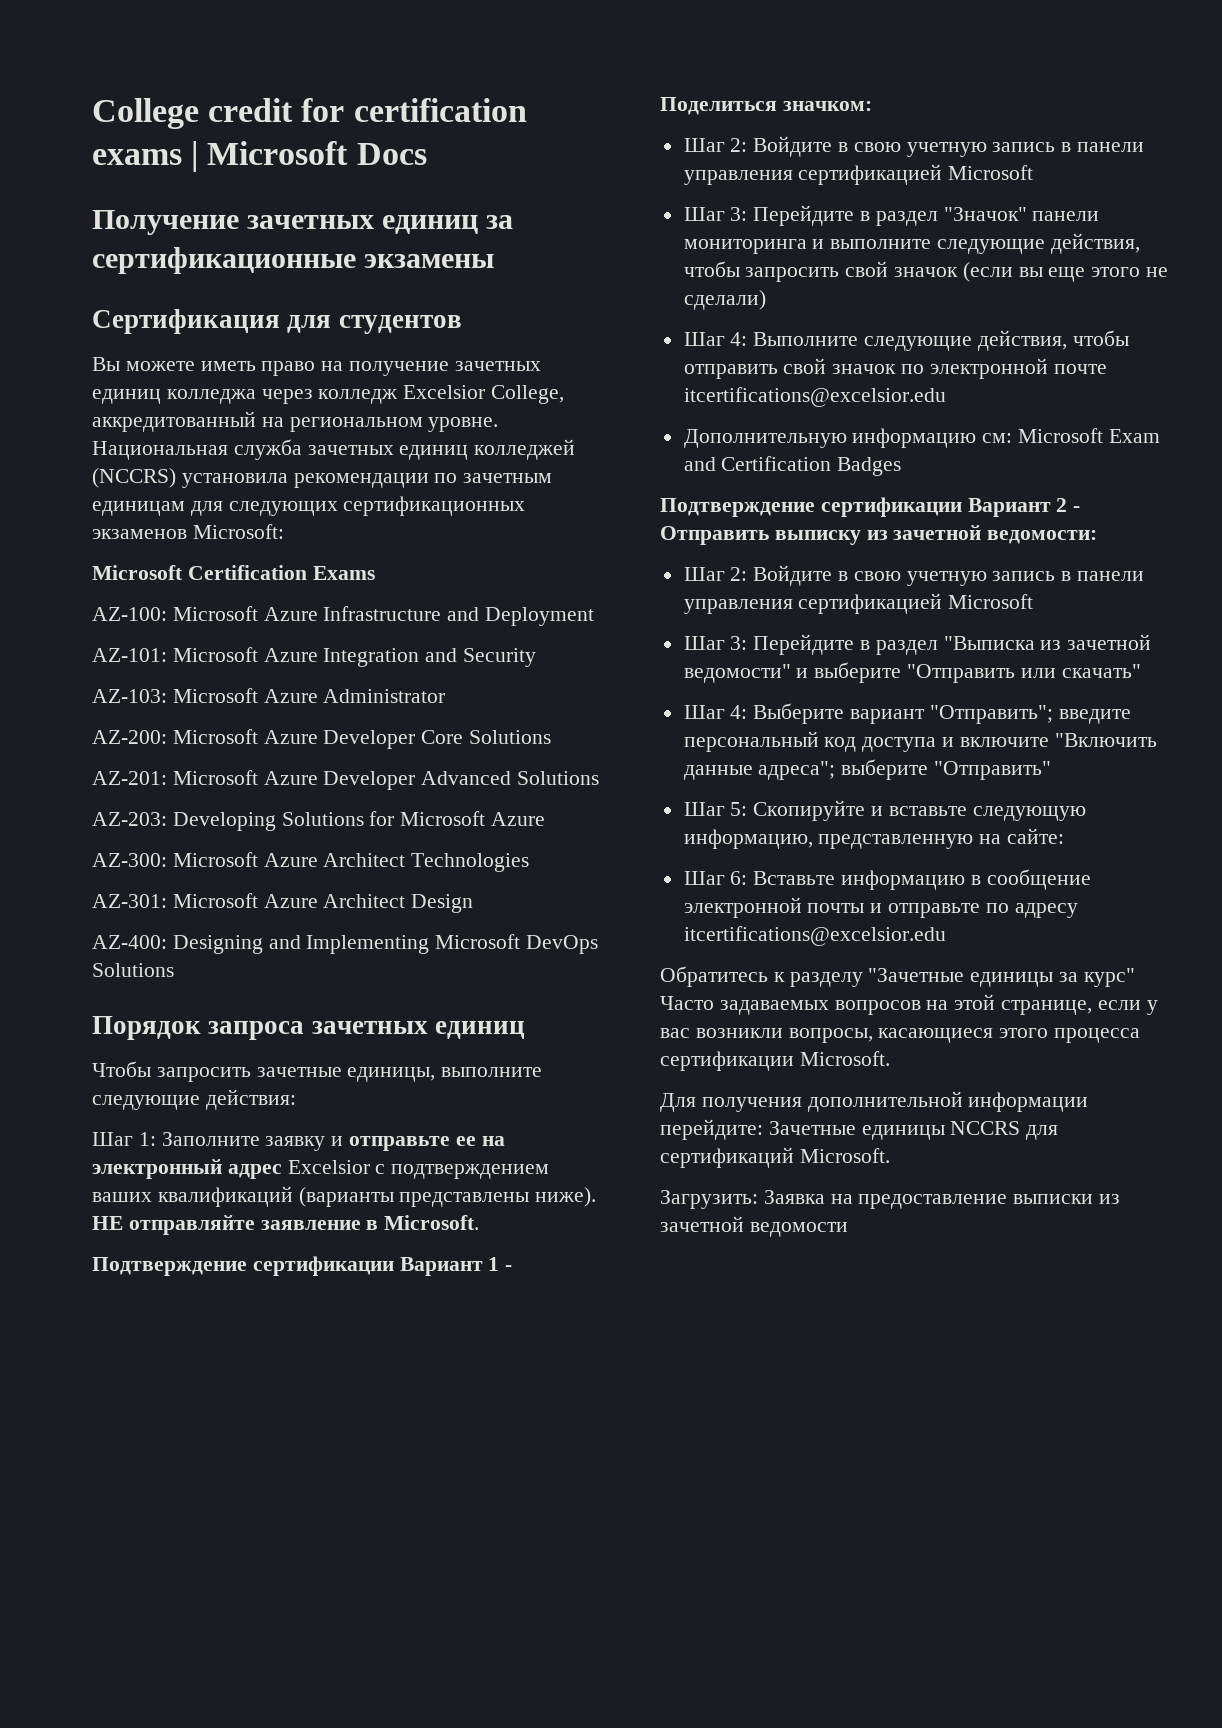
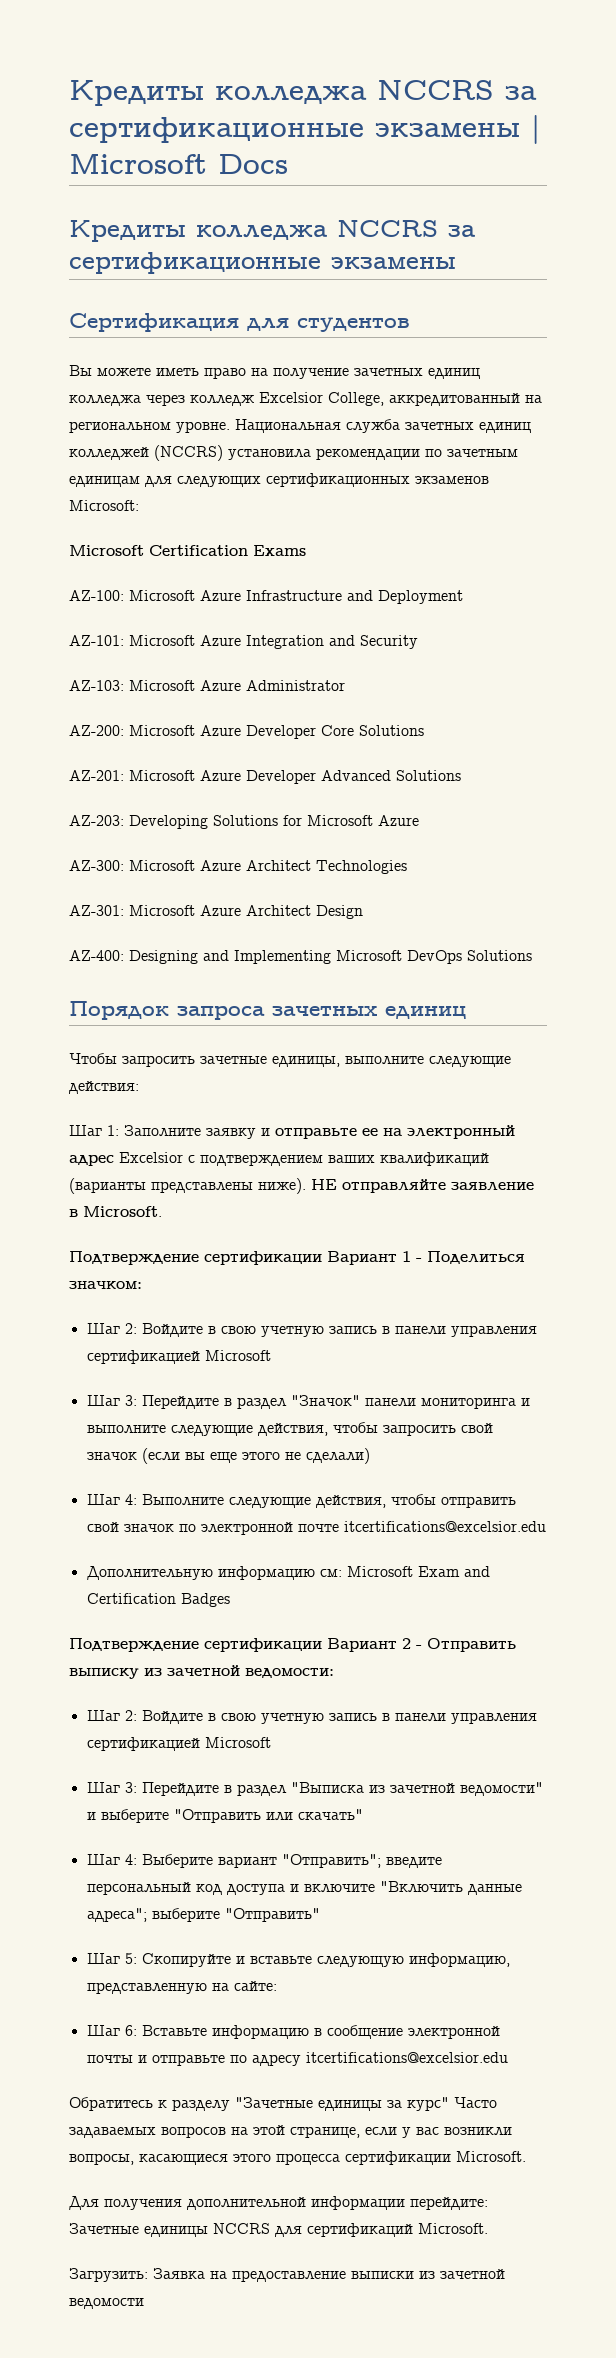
[92,98,527,129] [92,149,182,165] College credit for certification exams -> [69,80,537,106] [69,117,520,143] Кредиты колледжа NCCRS за сертификационные экзамены
[92,210,479,235] Получение зачетных единиц -> [69,220,438,242] Кредиты колледжа NCCRS

